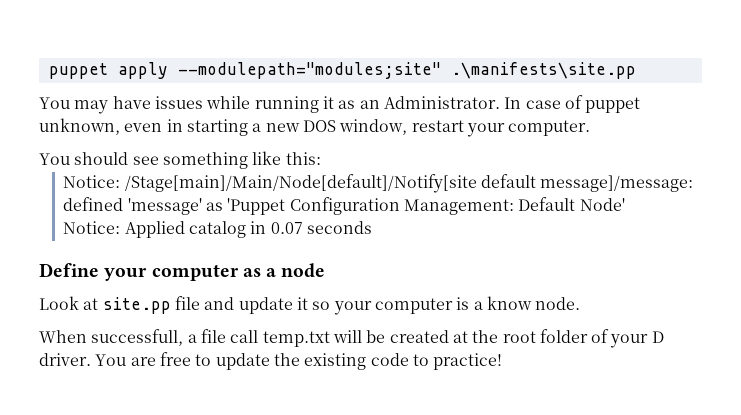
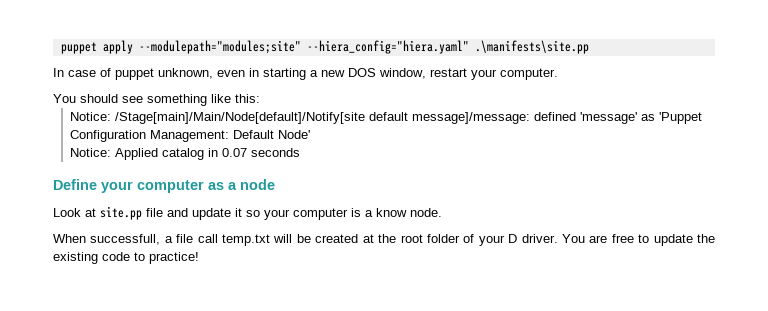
(441, 70) none -> [306,40,469,54] --hiera_config="hiera.yaml"
[39,96,500,114] You may have issues while running it as an Administrator. -> (589, 47) none

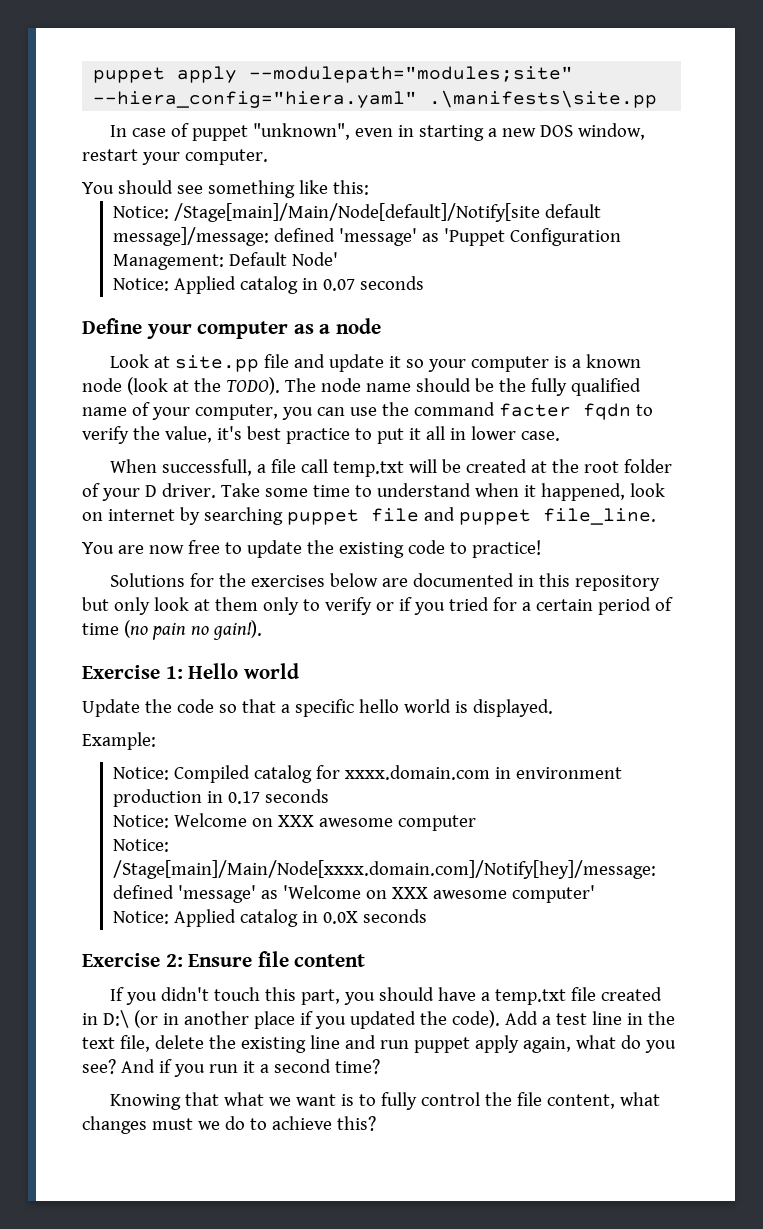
[158,68,213,79] unknown, -> [252,123,350,140] "unknown",
[376,208,442,217] know node. -> [585,354,641,368] [82,377,641,396] [82,402,653,420] [82,426,560,444] known node (look at the TODO). The node name should be the fully qualified name of your computer, you can use the command facter fqdn to verify the value, it's best practice to put it all in lower case.
(558, 238) none -> [220,483,665,501] [82,507,656,525] Take some time to understand when it happened, look on internet by searching puppet file and puppet file_line. //
(608, 239) none -> [148,545,184,554] now
(199, 258) none -> [109,573,660,591] [82,597,673,615] [82,620,262,640] [82,663,299,679] [82,699,553,717] [82,732,156,750] [112,765,622,783] [112,789,329,807] [112,813,476,831] [112,839,169,852] [112,860,656,879] [112,885,595,903] [112,909,427,927] [82,951,366,967] [109,987,662,1005] [82,1010,675,1029] [82,1035,676,1053] [82,1059,380,1077] [109,1092,660,1110] [82,1116,376,1134] // Solutions for the exercises below are documented in this repository but only look at them only to verify or if you tried for a certain period of time (no pain no gain!). // Exercise 1: Hello world // Update the code so that a specific hello world is displayed. // Example: // Notice: Compiled catalog for xxxx.domain.com in environment production in 0.17 seconds // Notice: Welcome on XXX awesome computer // Notice: /Stage[main]/Main/Node[xxxx.domain.com]/Notify[hey]/message: defined 'message' as 'Welcome on XXX awesome computer' // Notice: Applied catalog in 0.0X seconds // Exercise 2: Ensure file content // If you didn't touch this part, you should have a temp.txt file created in D:\ (or in another place if you updated the code). Add a test line in the text file, delete the existing line and run puppet apply again, what do you see? And if you run it a second time? // Knowing that what we want is to fully control the file content, what changes must we do to achieve this?

